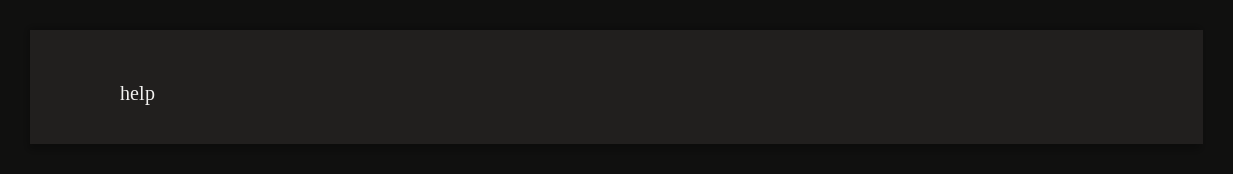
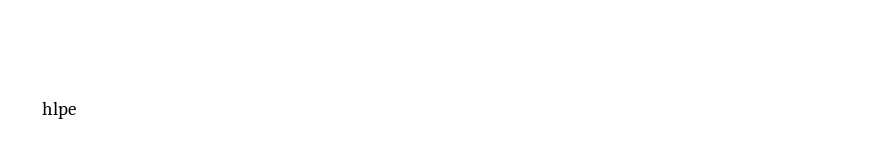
[120,86,155,105] help -> [42,101,76,119] hlpe

